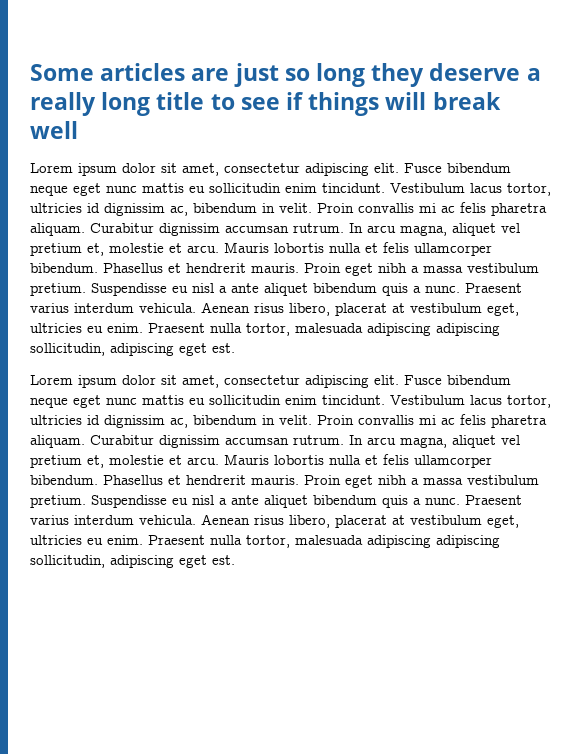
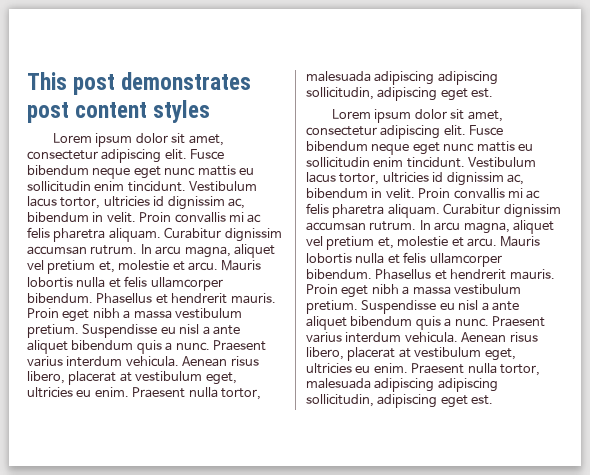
[30,63,541,87] [30,92,501,116] [30,121,78,139] Some articles are just so long they deserve a really long title to see if things will break well -> [27,72,252,95] [27,100,211,123] This post demonstrates post content styles

